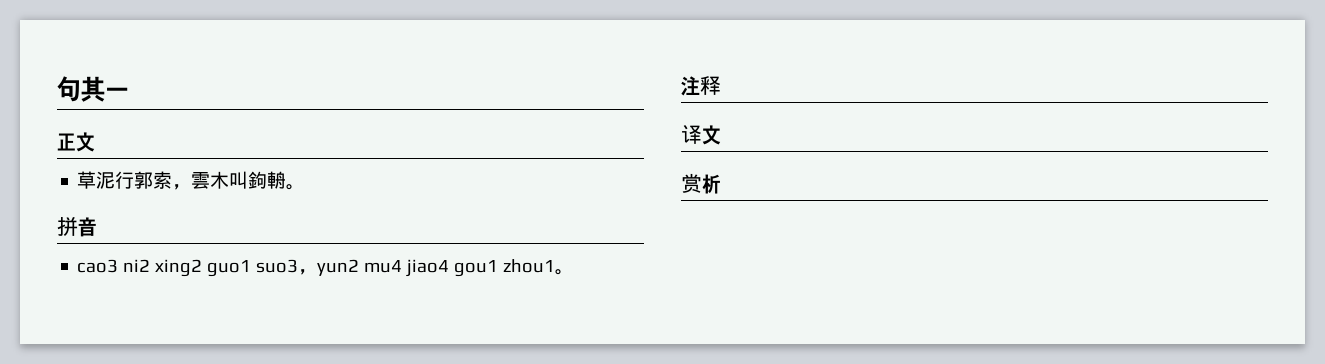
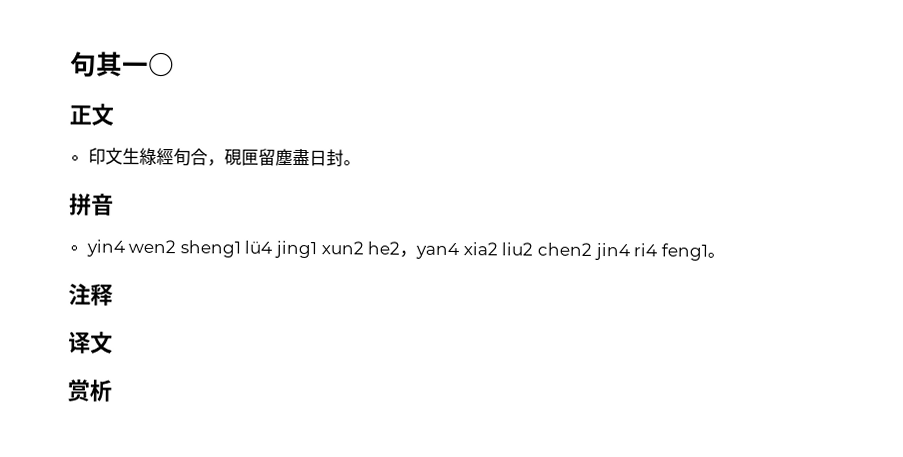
(129, 92) none -> [148,51,175,78] ○
[77,171,306,190] [57,217,97,237] [77,259,556,277] 草泥行郭索，雲木叫鉤輈。 // 拼音 // cao3 ni2 xing2 guo1 suo3，yun2 mu4 jiao4 gou1 zhou1 -> [87,147,361,167] [69,193,114,216] [85,239,708,261] 印文生綠經旬合，硯匣留塵盡日封。 // 拼音 // yin4 wen2 sheng1 lü4 jing1 xun2 he2，yan4 xia2 liu2 chen2 jin4 ri4 feng1

